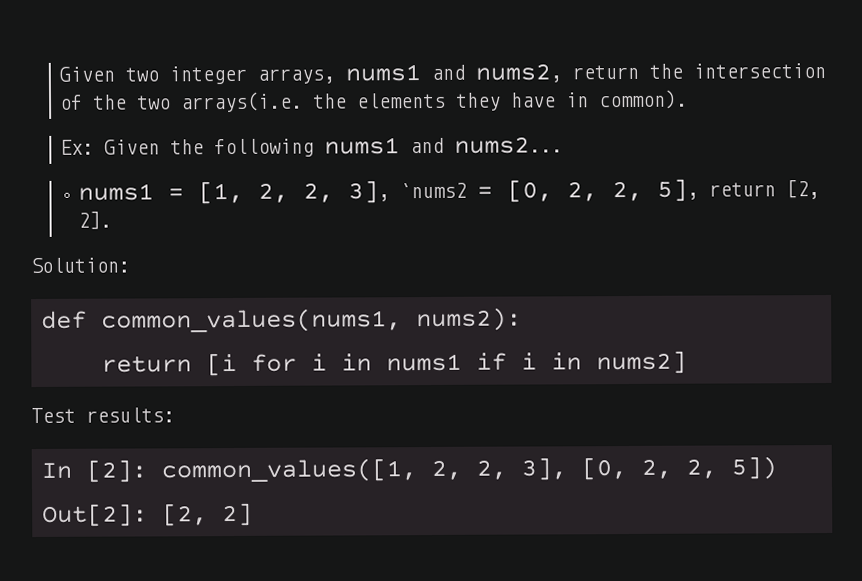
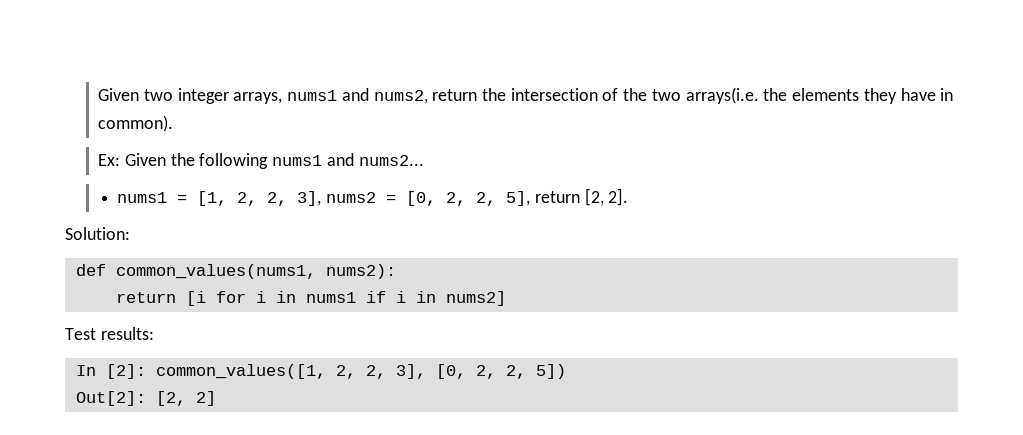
[400,182,468,199] `nums2 -> [326,192,377,203] nums2

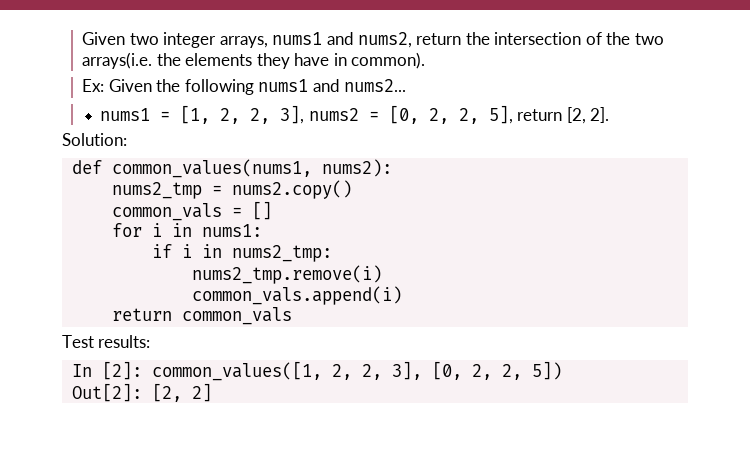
[115,291,206,306] return [i -> [111,180,352,199] [111,201,272,221] nums2_tmp = nums2.copy() // common_vals = [] //
[305,292,356,303] nums1 -> [201,224,262,237] nums1: //
[445,291,506,306] nums2] -> [231,245,332,262] [191,265,382,284] [191,286,402,305] [111,307,292,325] nums2_tmp: // nums2_tmp.remove(i) // common_vals.append(i) // return common_vals

